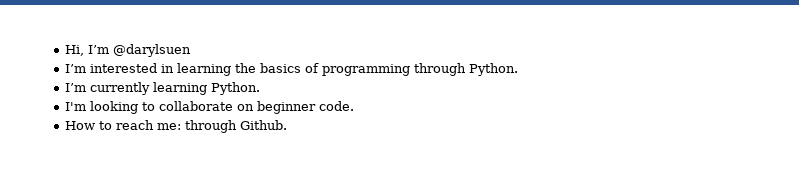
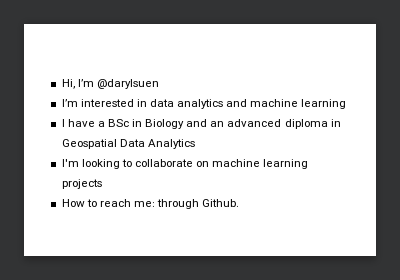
[176,63,518,76] [64,82,260,95] learning the basics of programming through Python. // I’m currently learning Python. -> [149,99,347,109] [61,119,341,129] [61,139,195,149] data analytics and machine learning // I have a BSc in Biology and an advanced diploma in Geospatial Data Analytics
[256,101,354,114] beginner code. -> [212,159,309,169] [61,179,102,189] machine learning projects

